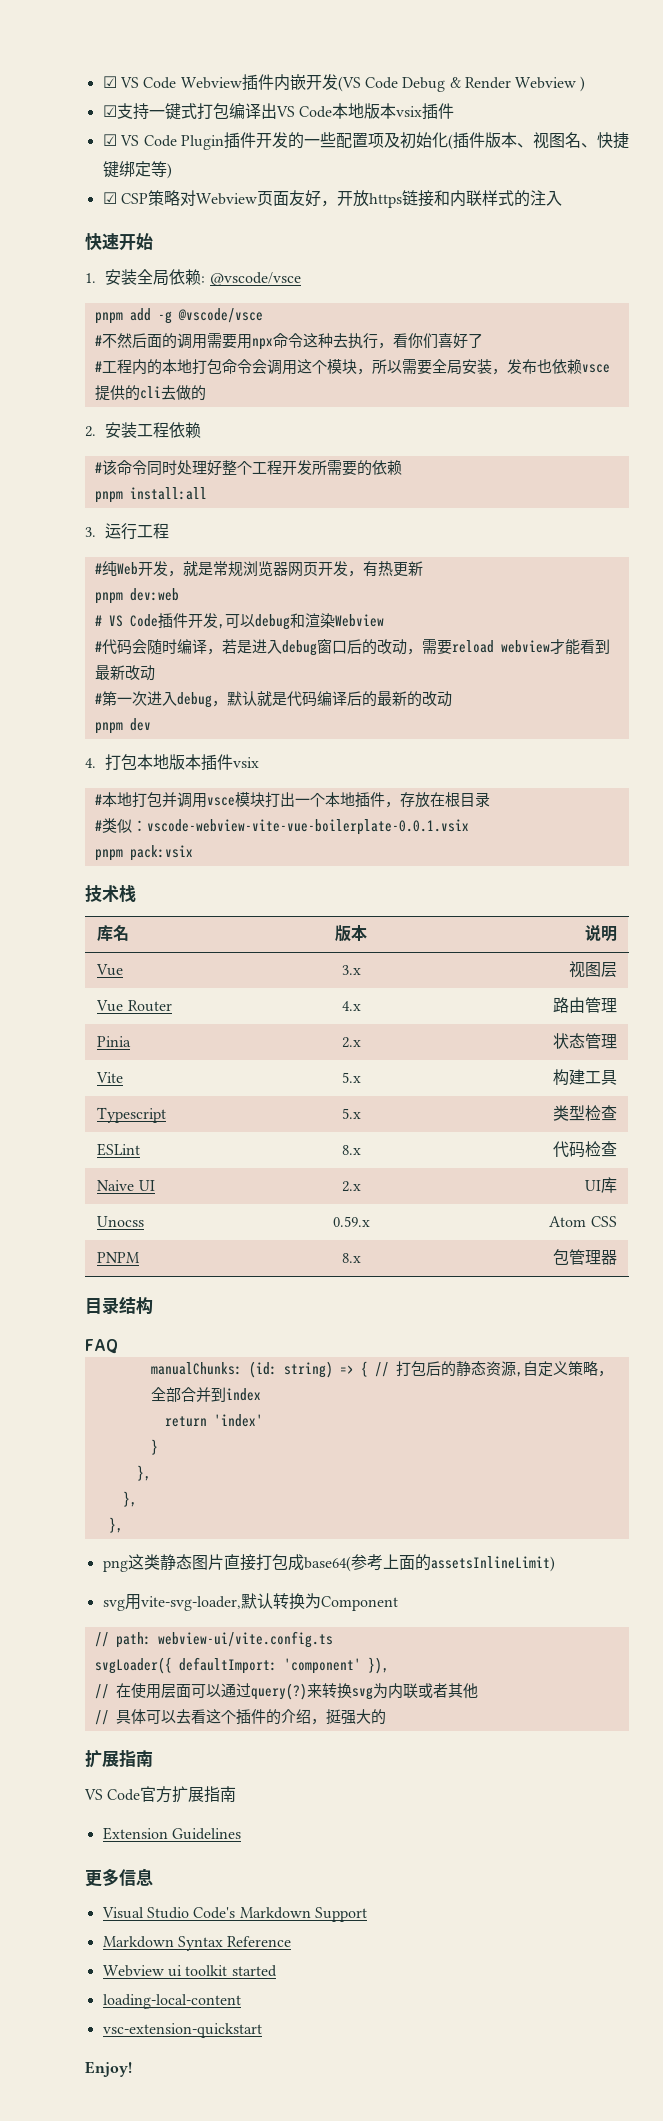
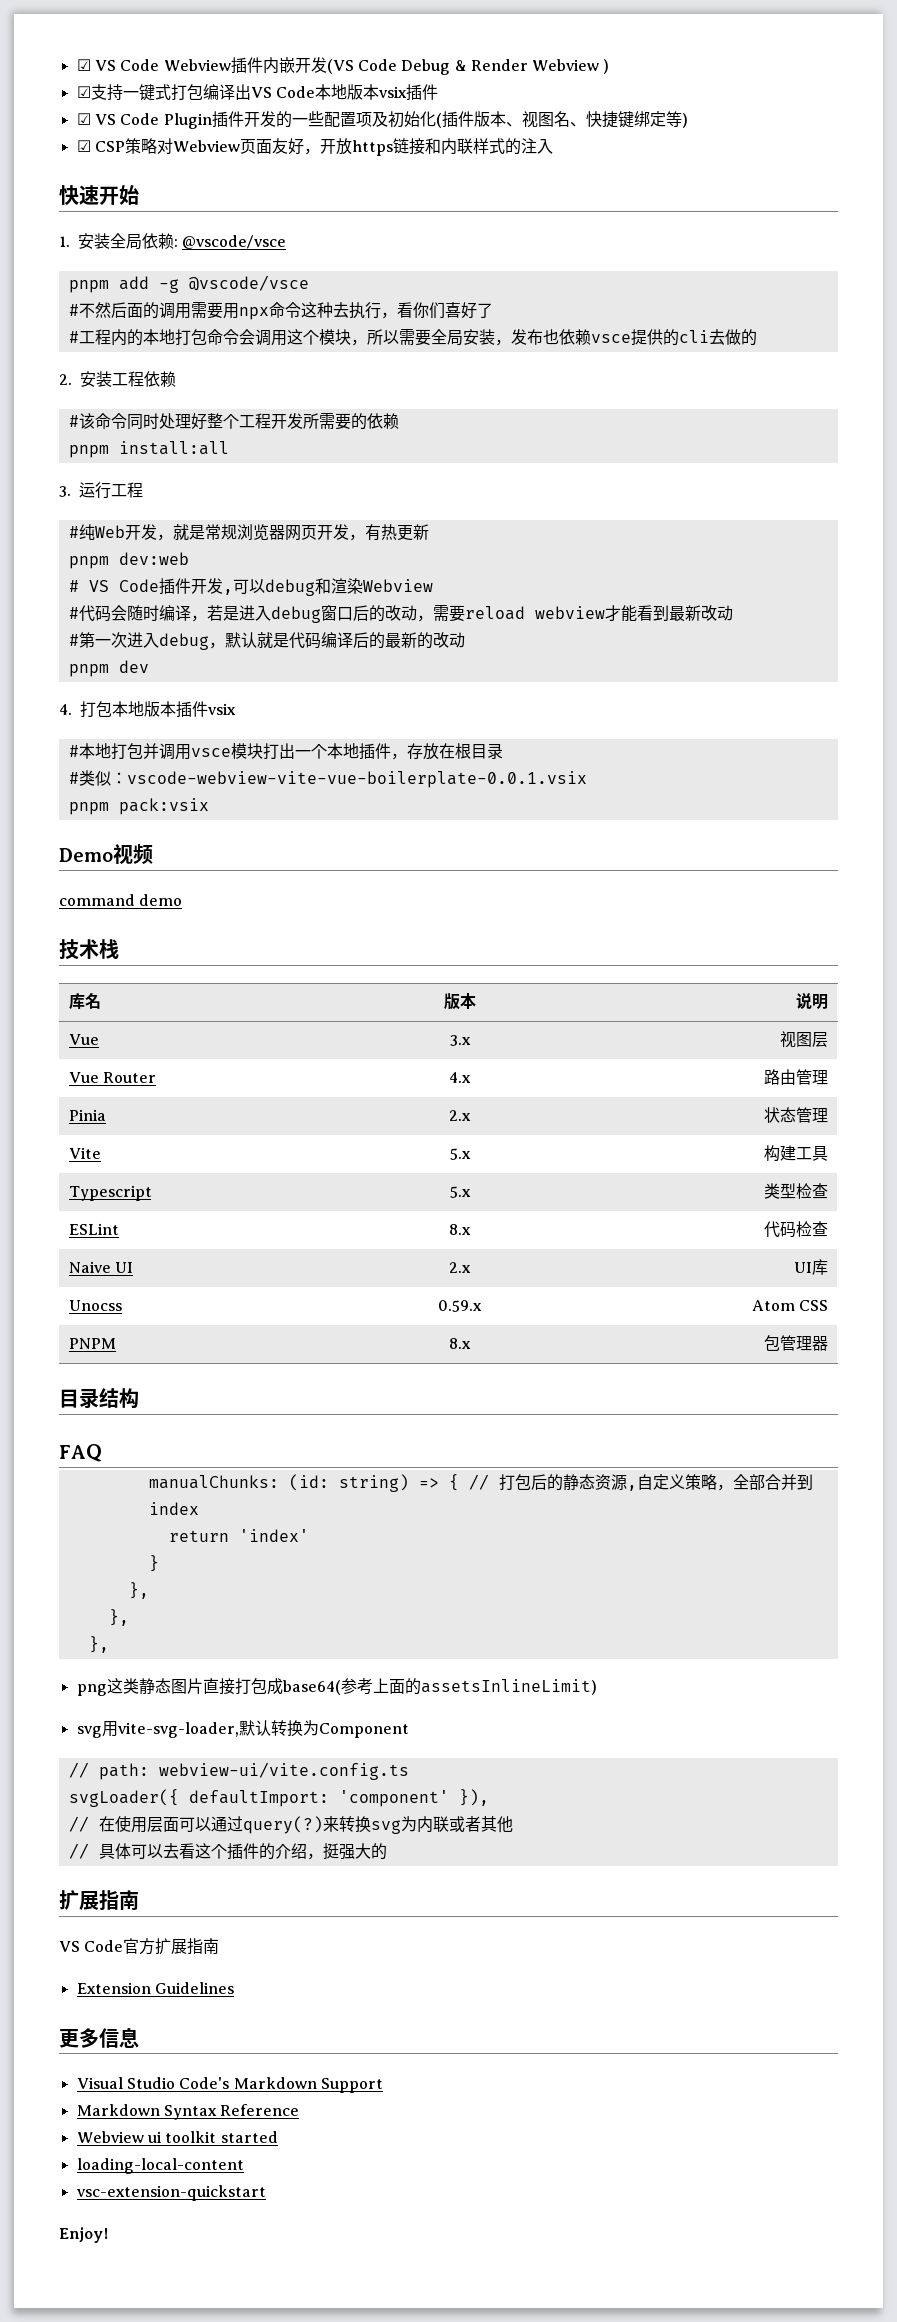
(193, 853) none -> [59,844,153,864] [59,894,183,906] // Demo视频 // command demo

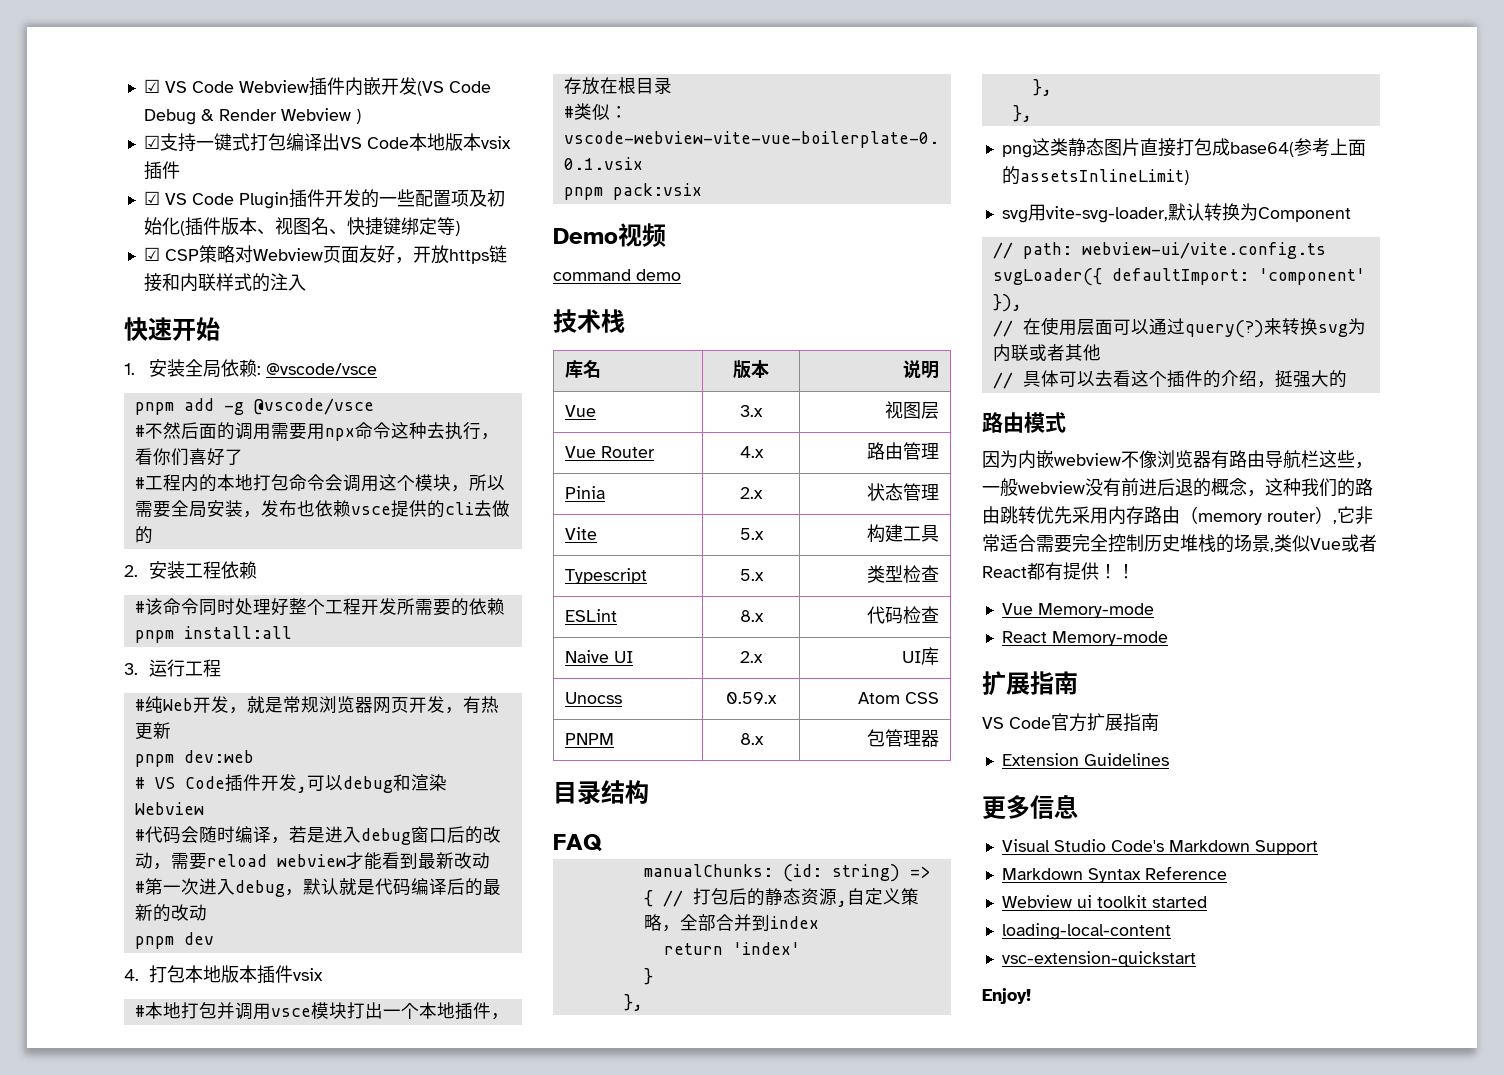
(387, 1851) none -> [982,412,1066,433] [982,450,1373,469] [982,478,1373,497] [982,506,1373,525] [982,534,1377,553] [982,562,1135,581] [1001,603,1154,618] [1001,631,1168,646] // 路由模式 // 因为内嵌webview不像浏览器有路由导航栏这些，一般webview没有前进后退的概念，这种我们的路由跳转优先采用内存路由（memory router）,它非常适合需要完全控制历史堆栈的场景,类似Vue或者React都有提供！！ // Vue Memory-mode // React Memory-mode

